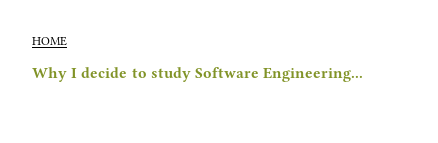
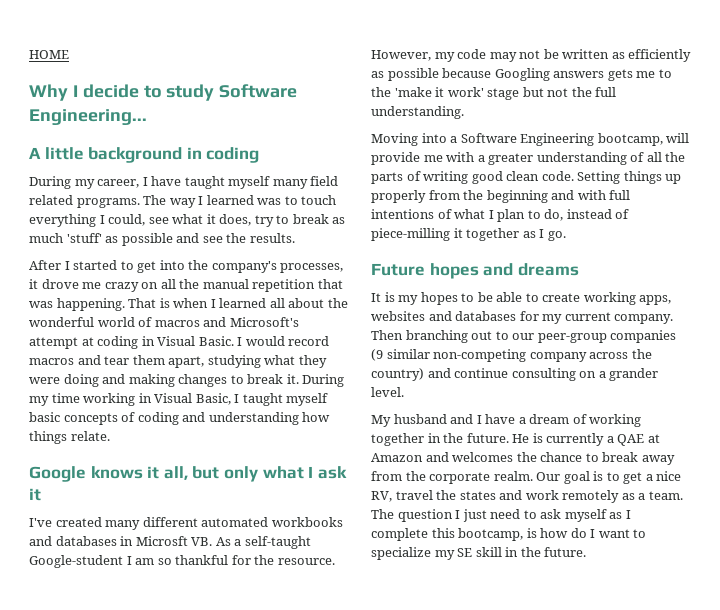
(364, 74) none -> [29,147,260,163] [29,176,339,189] [29,195,337,208] [29,214,346,227] [29,233,295,246] [29,260,344,273] [29,279,343,292] [29,298,348,311] [29,317,299,327] [29,336,330,349] [29,355,327,368] [29,374,345,387] [29,393,329,406] [29,412,331,425] [29,431,110,444] [29,466,347,482] [29,488,41,501] [29,517,343,530] [29,536,311,549] [29,555,335,568] [371,49,692,62] [371,68,672,81] [371,87,617,100] [371,106,464,119] [371,133,690,146] [371,152,686,165] [371,171,682,184] [371,190,631,203] [371,209,630,222] [371,228,566,241] [371,263,579,279] [371,292,672,305] [371,311,674,324] [371,330,677,343] [371,349,652,362] [371,368,659,381] [371,387,404,397] [371,414,642,427] [371,433,660,446] [371,452,675,465] [371,471,682,484] [371,490,683,503] [371,509,631,522] [371,528,647,541] [371,547,587,560] // A little background in coding // During my career, I have taught myself many field related programs. The way I learned was to touch everything I could, see what it does, try to break as much 'stuff' as possible and see the results. // After I started to get into the company's processes, it drove me crazy on all the manual repetition that was happening. That is when I learned all about the wonderful world of macros and Microsoft's attempt at coding in Visual Basic. I would record macros and tear them apart, studying what they were doing and making changes to break it. During my time working in Visual Basic, I taught myself basic concepts of coding and understanding how things relate. // Google knows it all, but only what I ask it // I've created many different automated workbooks and databases in Microsft VB. As a self-taught Google-student I am so thankful for the resource. However, my code may not be written as efficiently as possible because Googling answers gets me to the 'make it work' stage but not the full understanding. // Moving into a Software Engineering bootcamp, will provide me with a greater understanding of all the parts of writing good clean code. Setting things up properly from the beginning and with full intentions of what I plan to do, instead of piece-milling it together as I go. // Future hopes and dreams // It is my hopes to be able to create working apps, websites and databases for my current company. Then branching out to our peer-group companies (9 similar non-competing company across the country) and continue consulting on a grander level. // My husband and I have a dream of working together in the future. He is currently a QAE at Amazon and welcomes the chance to break away from the corporate realm. Our goal is to get a nice RV, travel the states and work remotely as a team. The question I just need to ask myself as I complete this bootcamp, is how do I want to specialize my SE skill in the future.

